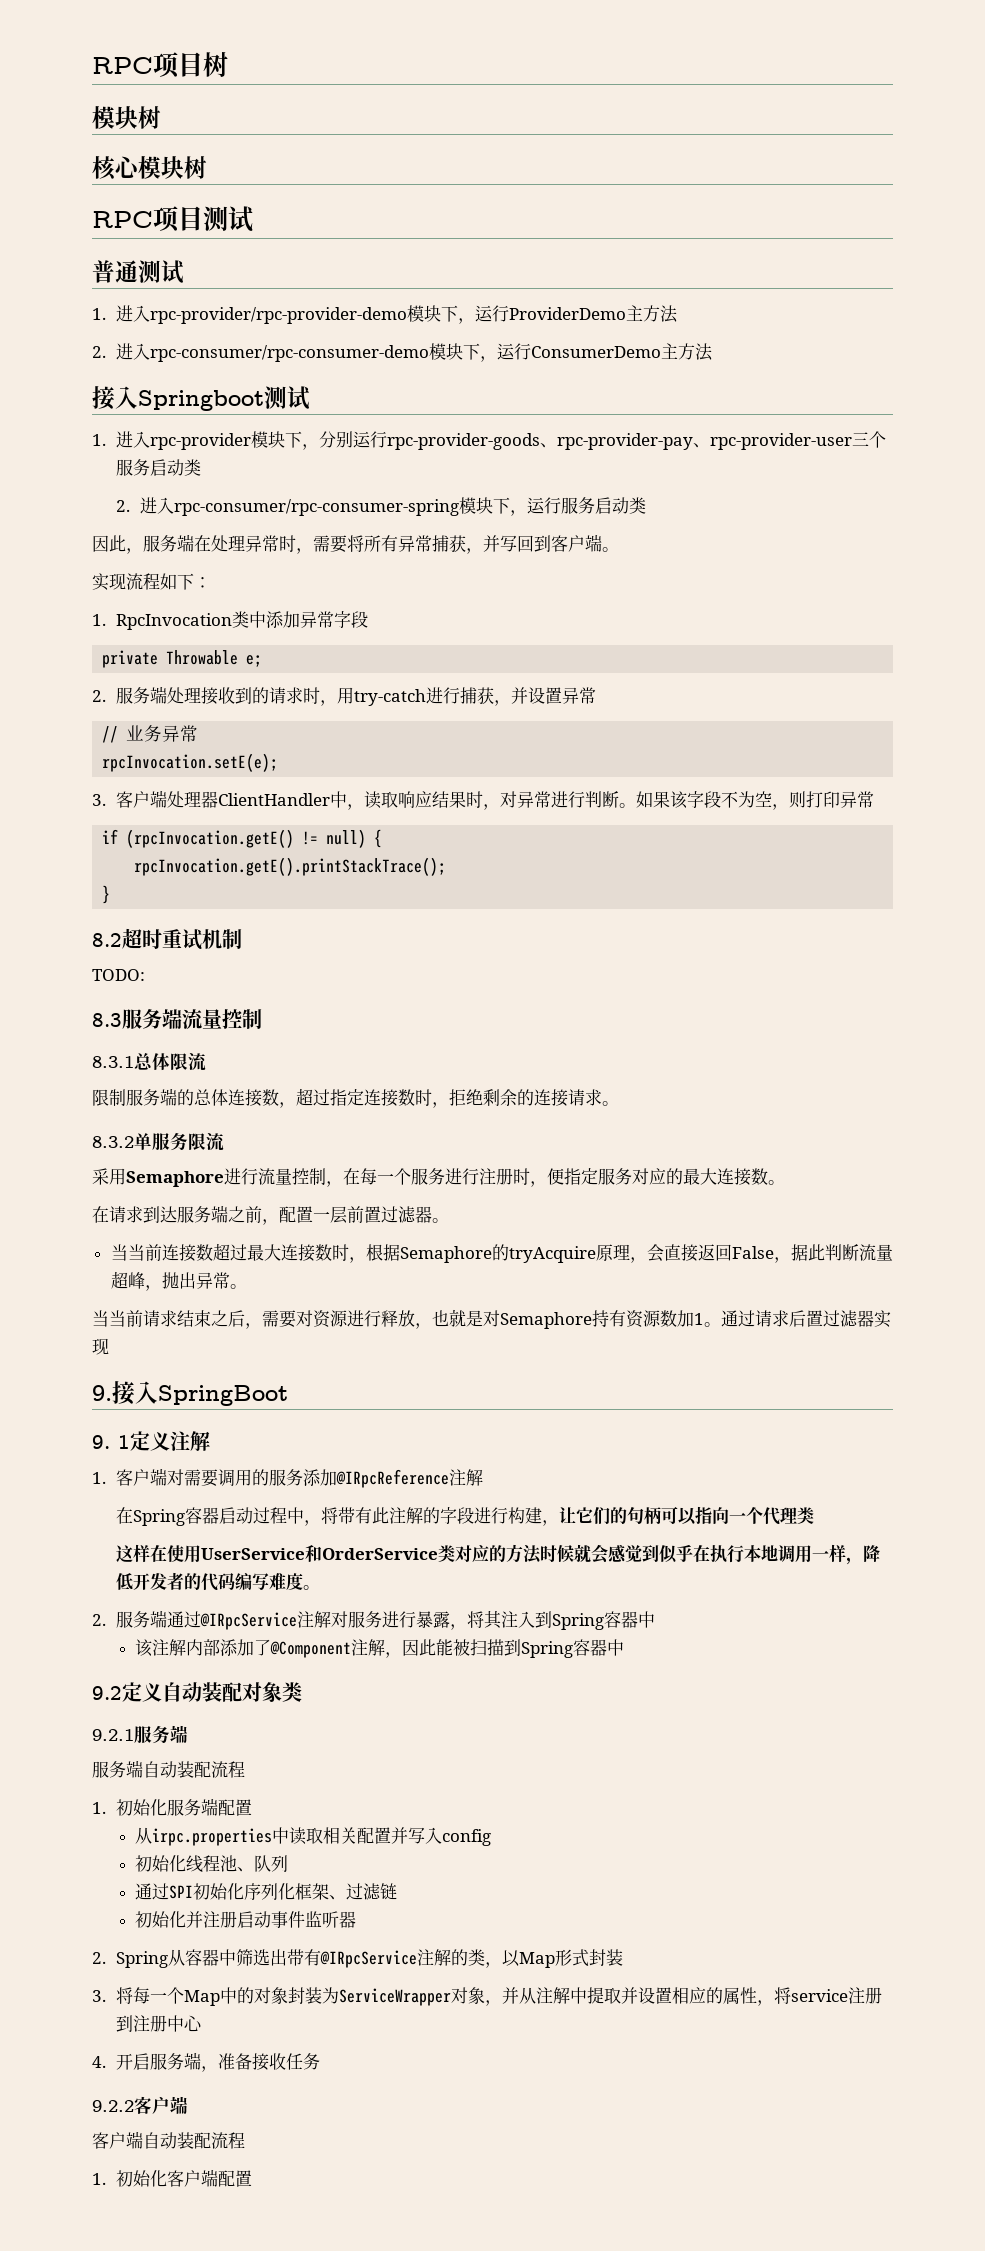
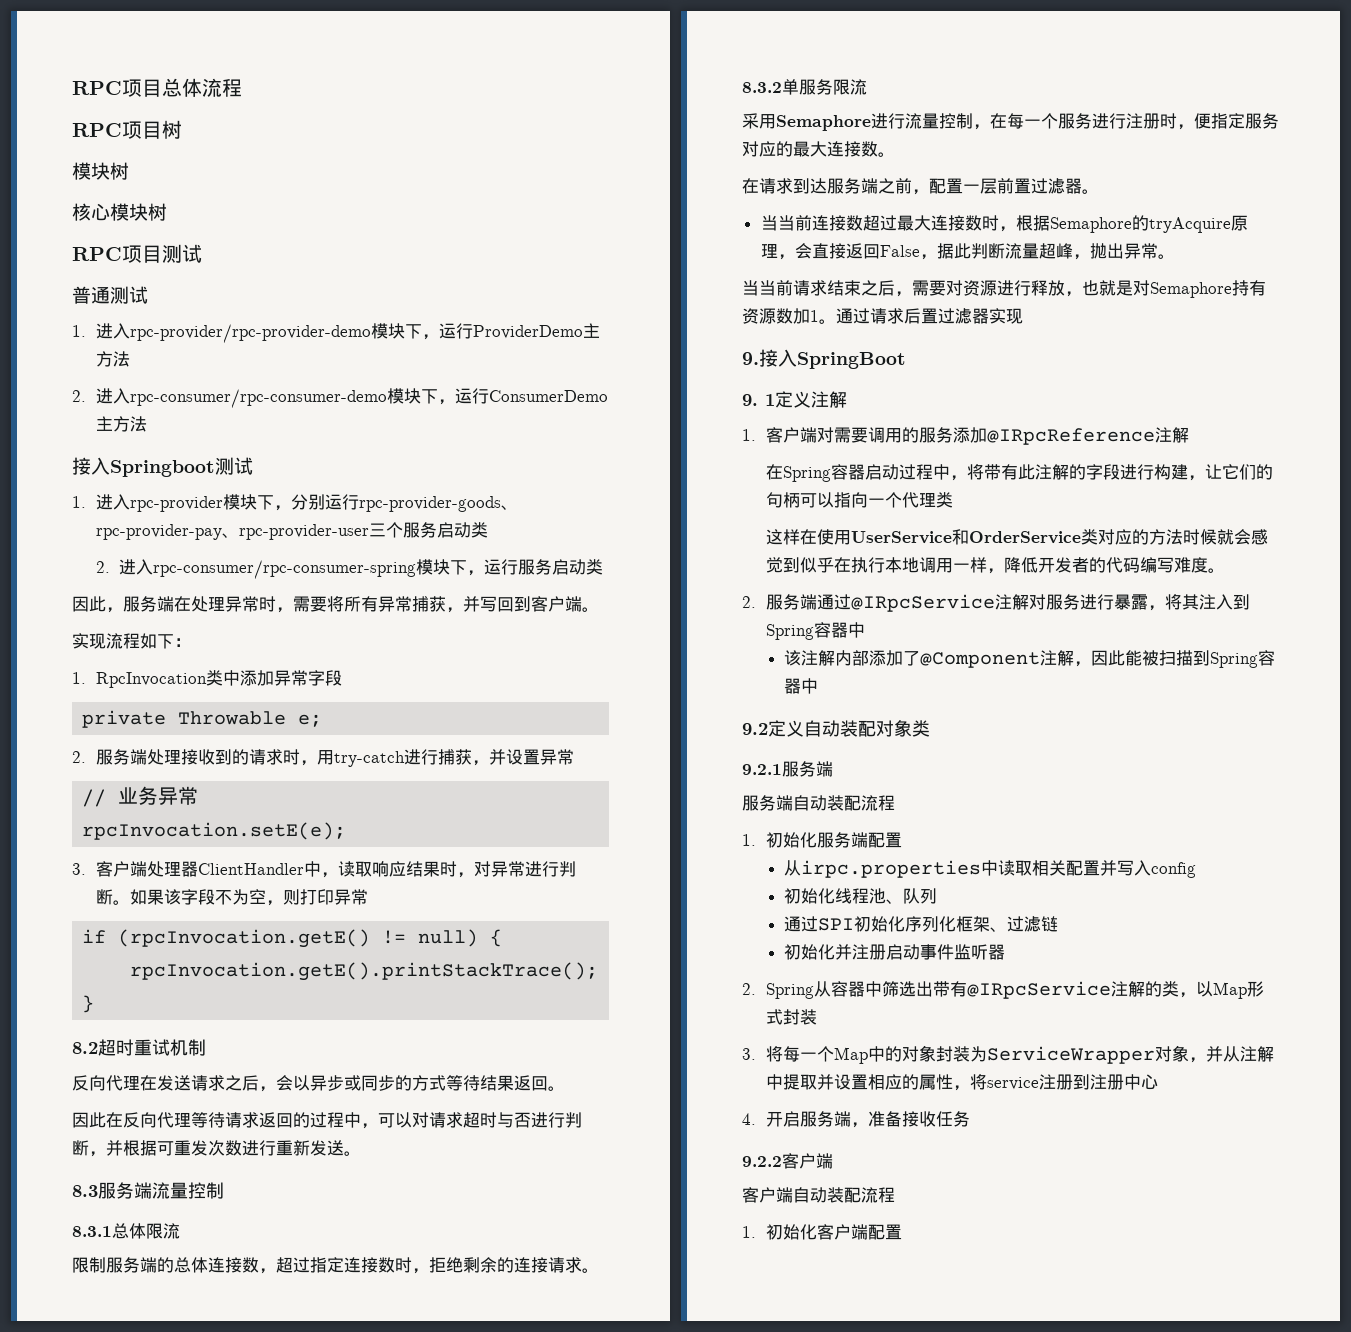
[92,52,203,78] RPC项目 -> [72,78,242,97] [72,121,162,139] RPC项目总体流程 // RPC项目
[92,969,145,981] TODO: -> [72,1075,565,1092] [72,1112,582,1129] [72,1140,361,1157] 反向代理在发送请求之后，会以异步或同步的方式等待结果返回。 // 因此在反向代理等待请求返回的过程中，可以对请求超时与否进行判断，并根据可重发次数进行重新发送。

